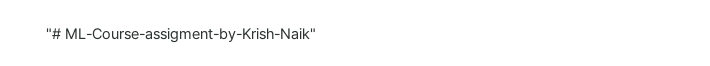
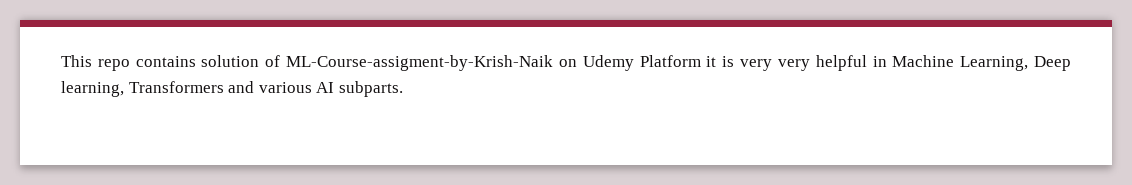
[46,28,317,43] "# ML-Course-assigment-by-Krish-Naik" -> [61,55,1072,71] [61,81,403,97] This repo contains solution of ML-Course-assigment-by-Krish-Naik on Udemy Platform it is very very helpful in Machine Learning, Deep learning, Transformers and various AI subparts.

